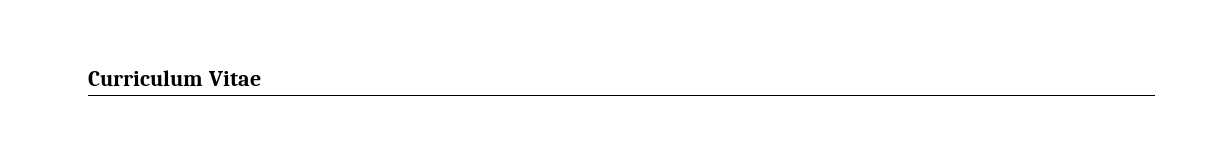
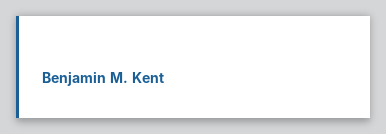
[88,70,261,86] Curriculum Vitae -> [42,71,164,86] Benjamin M. Kent

